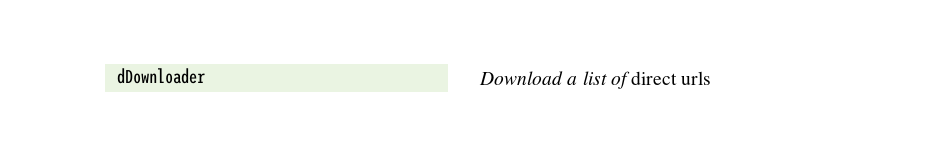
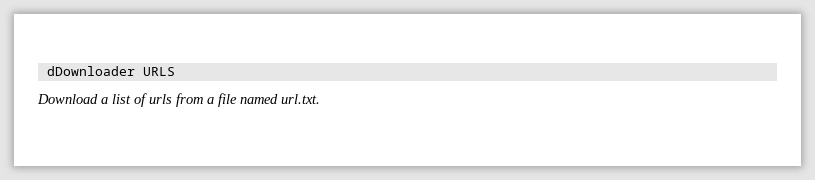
(205, 76) none -> [142,67,175,76] URLS
[631,71,712,85] direct urls -> [149,93,320,107] urls from a file named url.txt.

